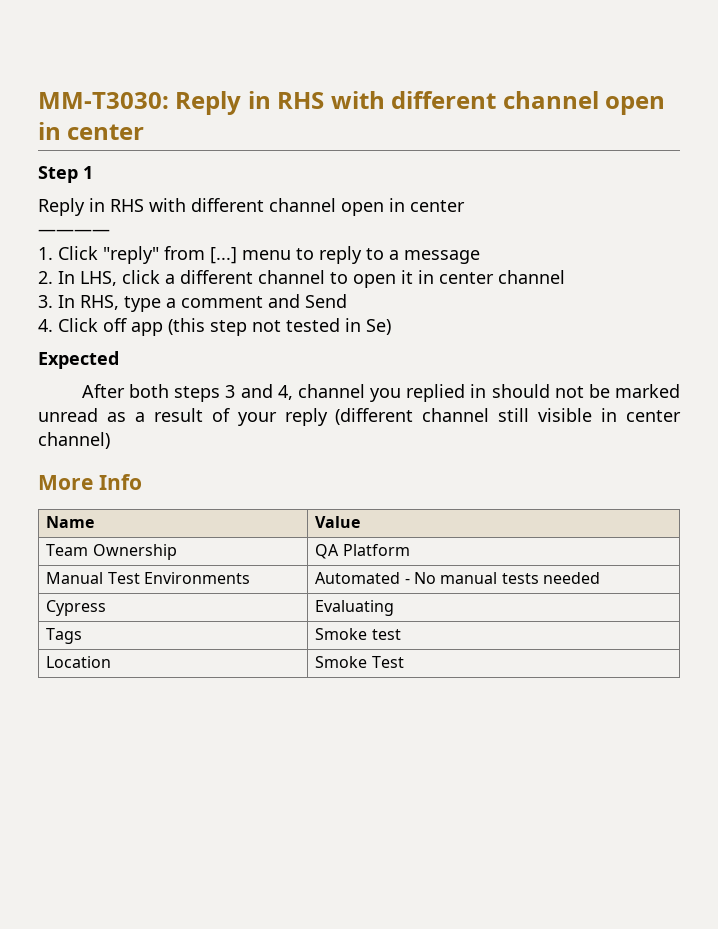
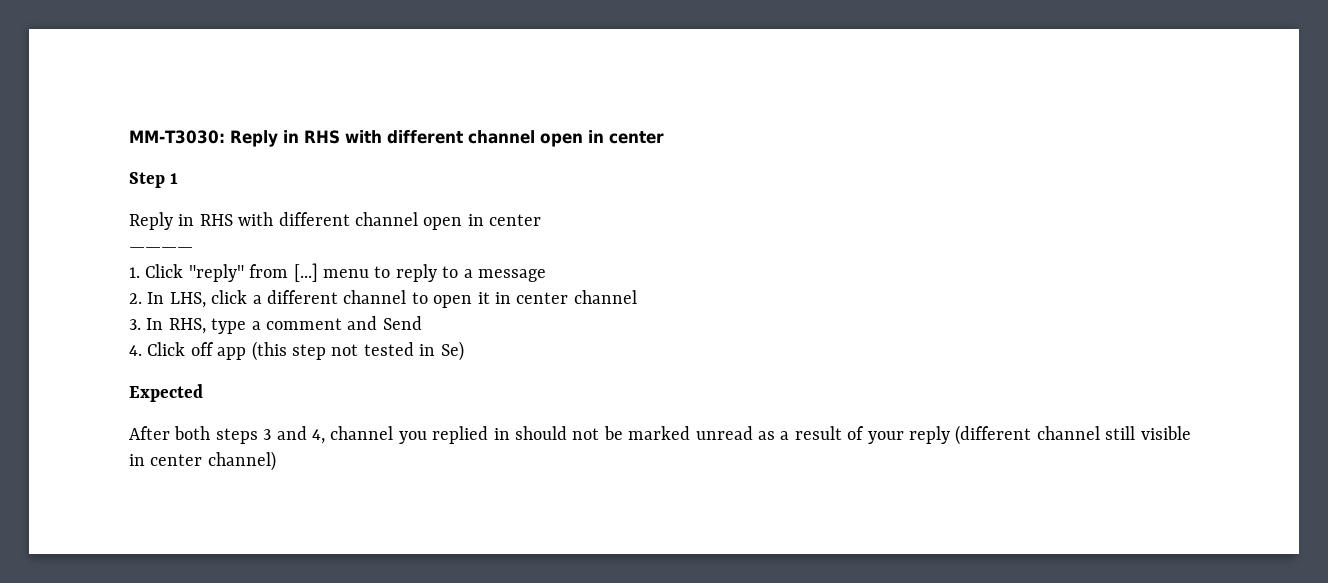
[38,474,142,490] [46,516,95,528] [315,516,361,528] [46,544,177,560] [315,544,410,559] [46,572,251,584] [315,572,601,584] [46,600,107,616] [315,600,395,616] [46,628,83,644] [315,628,401,640] [46,656,112,668] [315,656,404,668] // More Info // Name | Value // Team Ownership | QA Platform // Manual Test Environments | Automated - No manual tests needed // Cypress | Evaluating // Tags | Smoke test // Location | Smoke Test -> (276, 461) none

